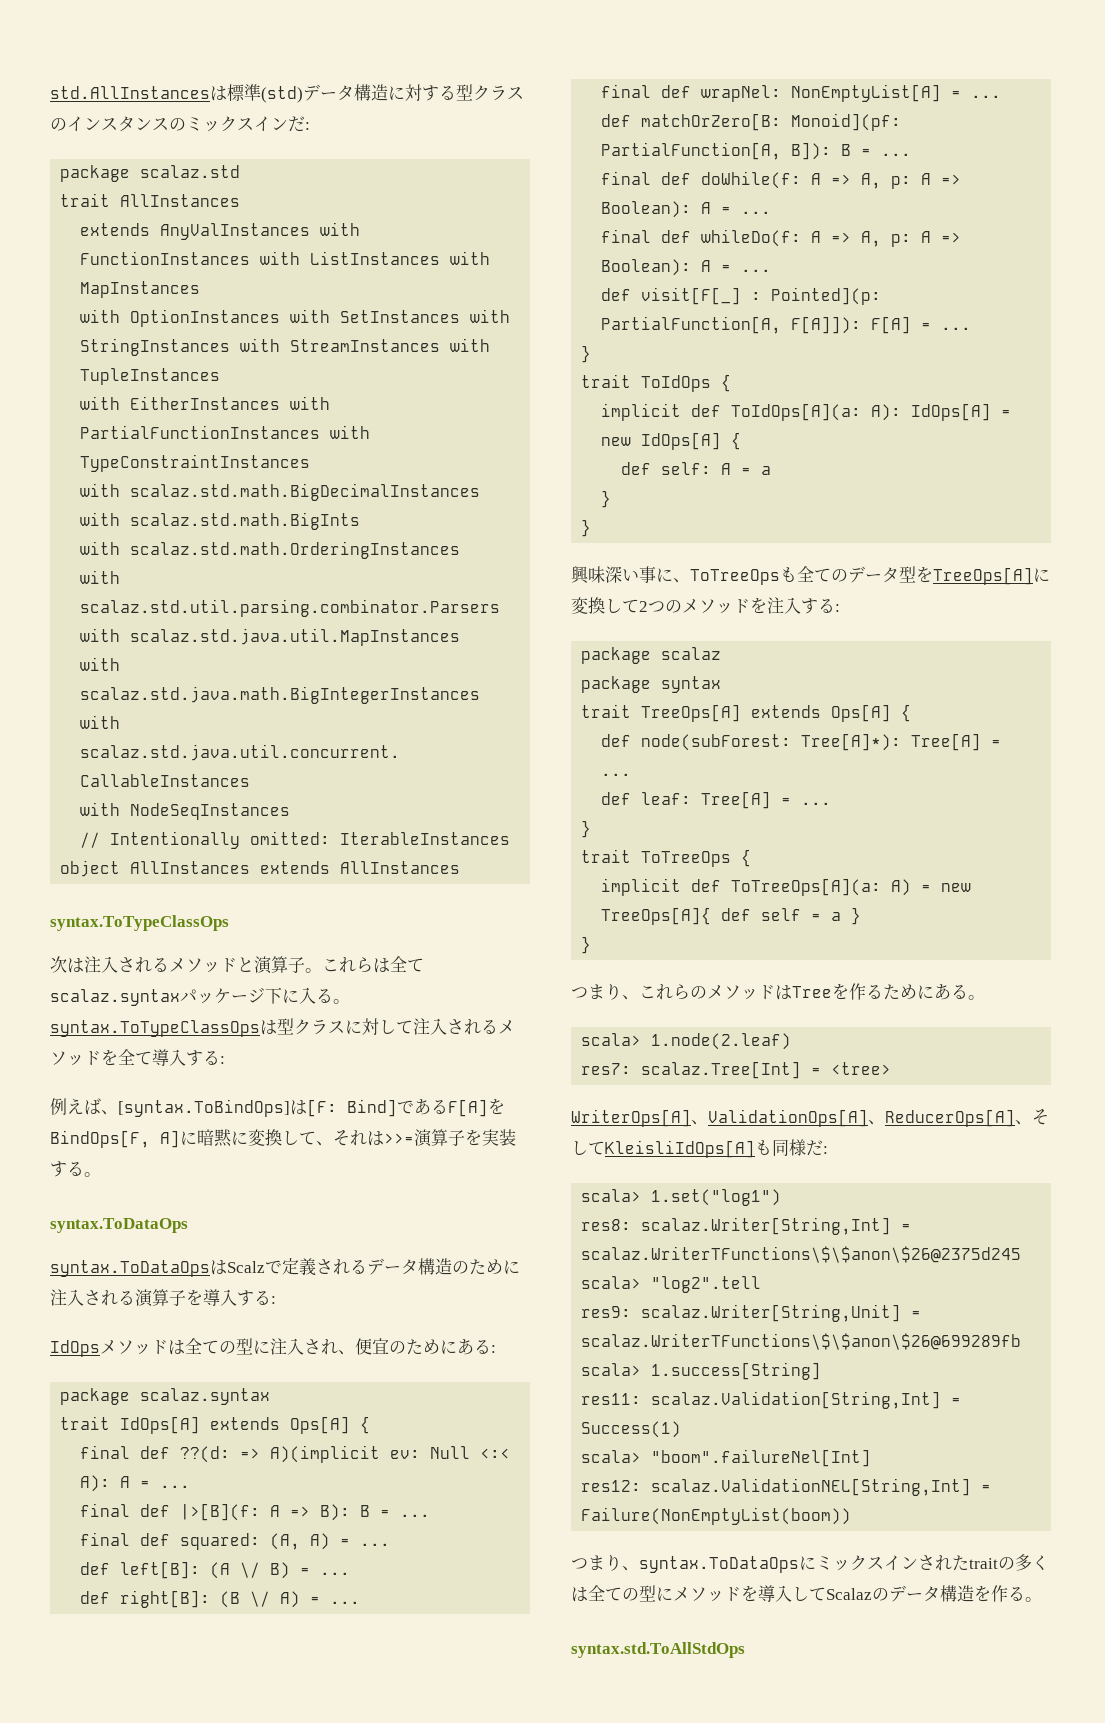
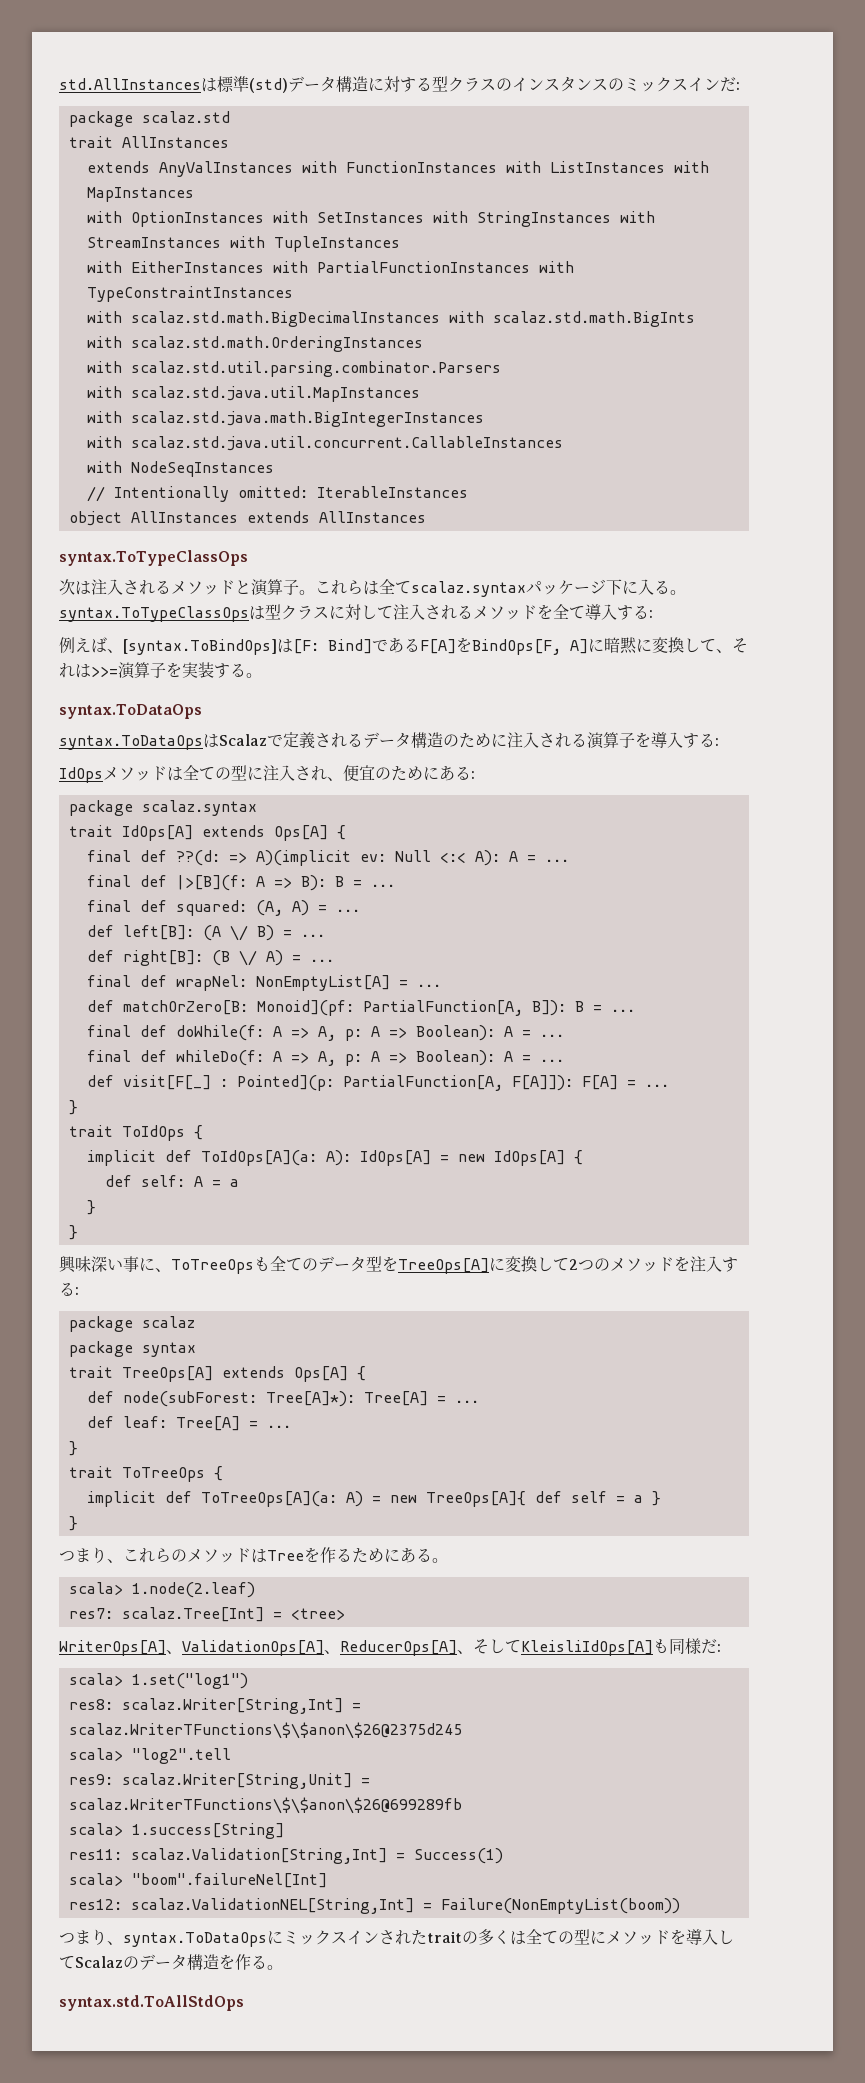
[227,1261,265,1273] Scalz -> [219,734,267,746] Scalaz

